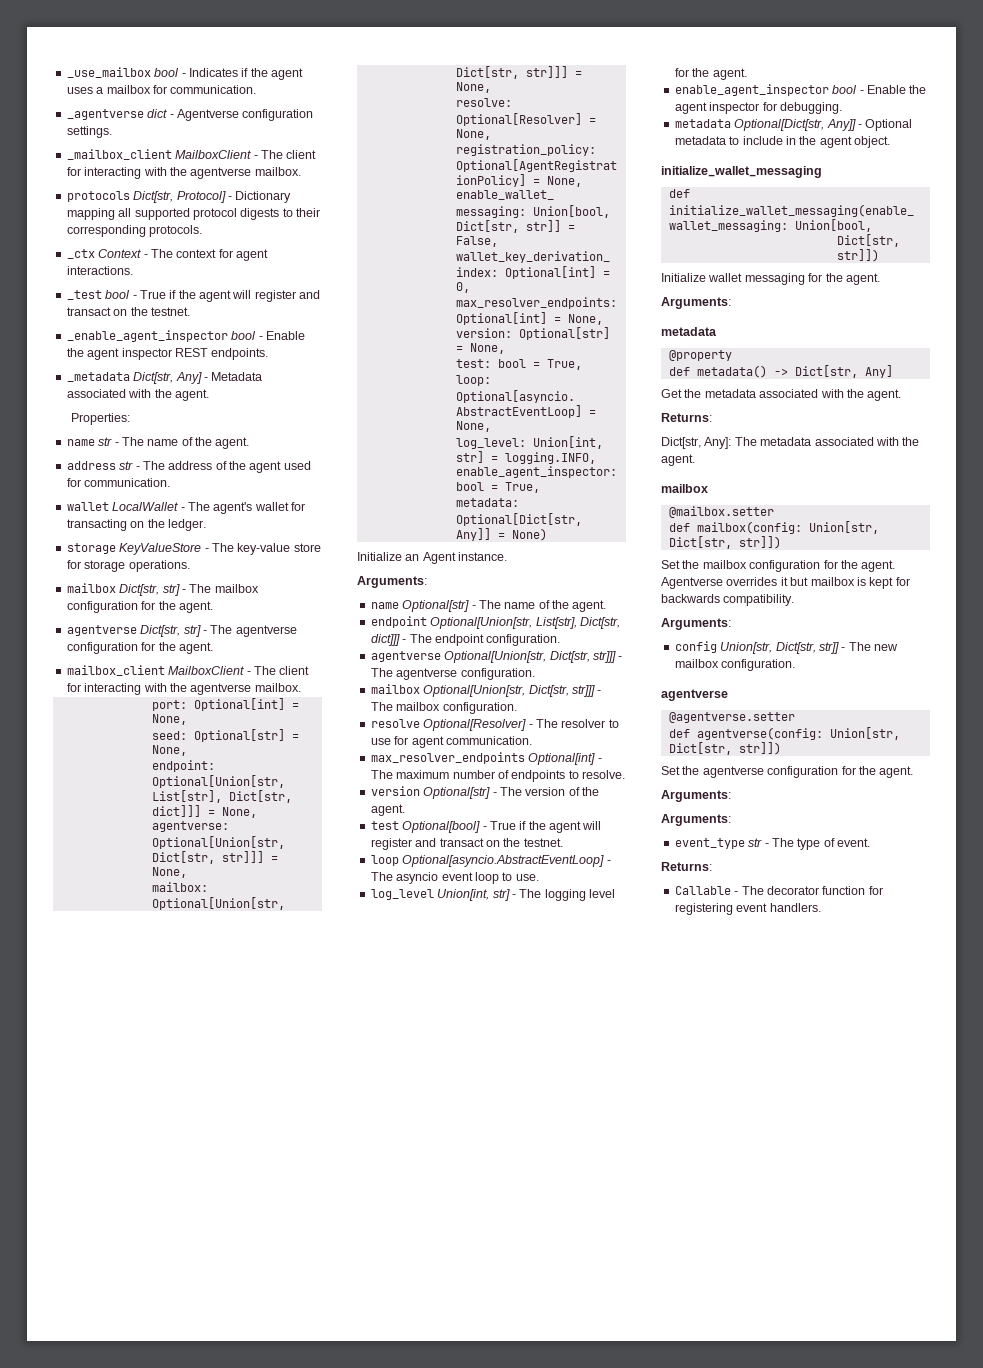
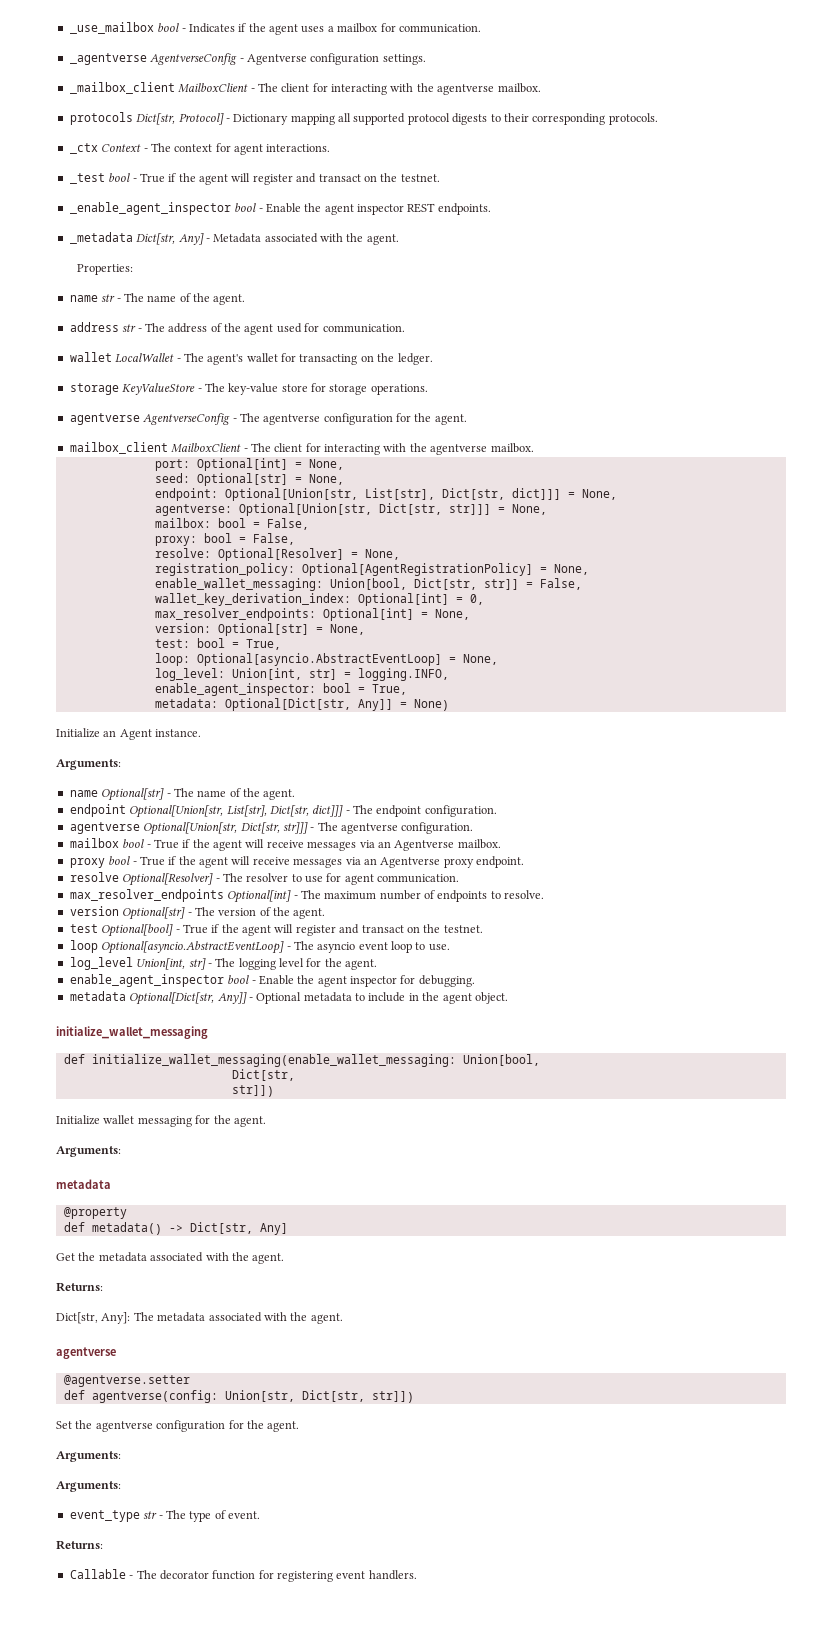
[147,109,168,118] dict -> [150,53,238,65] AgentverseConfig
[66,583,259,596] [66,601,213,613] [66,625,201,637] // mailbox Dict[str, str] - The mailbox configuration for the agent. // agentverse Dict[str, str] -> [69,413,231,425] // agentverse AgentverseConfig
[151,897,285,910] [455,66,582,79] [455,82,491,93] Optional[Union[str, Dict[str, str]]] = None, -> [217,518,309,530] [154,533,295,546] bool = False, // proxy: bool = False,
[423,685,602,697] [370,702,517,714] Optional[Union[str, Dict[str, str]]] - The mailbox configuration. -> [122,839,501,851] [69,856,524,868] bool - True if the agent will receive messages via an Agentverse mailbox. // proxy bool - True if the agent will receive messages via an Agentverse proxy endpoint.
[661,484,708,493] [668,506,774,518] [668,521,879,534] [668,536,781,549] [661,560,896,572] [661,577,910,589] [661,594,795,606] [661,618,731,630] [674,641,898,654] [674,659,796,671] // mailbox // @mailbox.setter // def mailbox(config: Union[str, Dict[str, str]]) // Set the mailbox configuration for the agent. Agentverse overrides it but mailbox is kept for backwards compatibility. // Arguments: // config Union[str, Dict[str, str]] - The new mailbox configuration. -> (343, 1318) none

